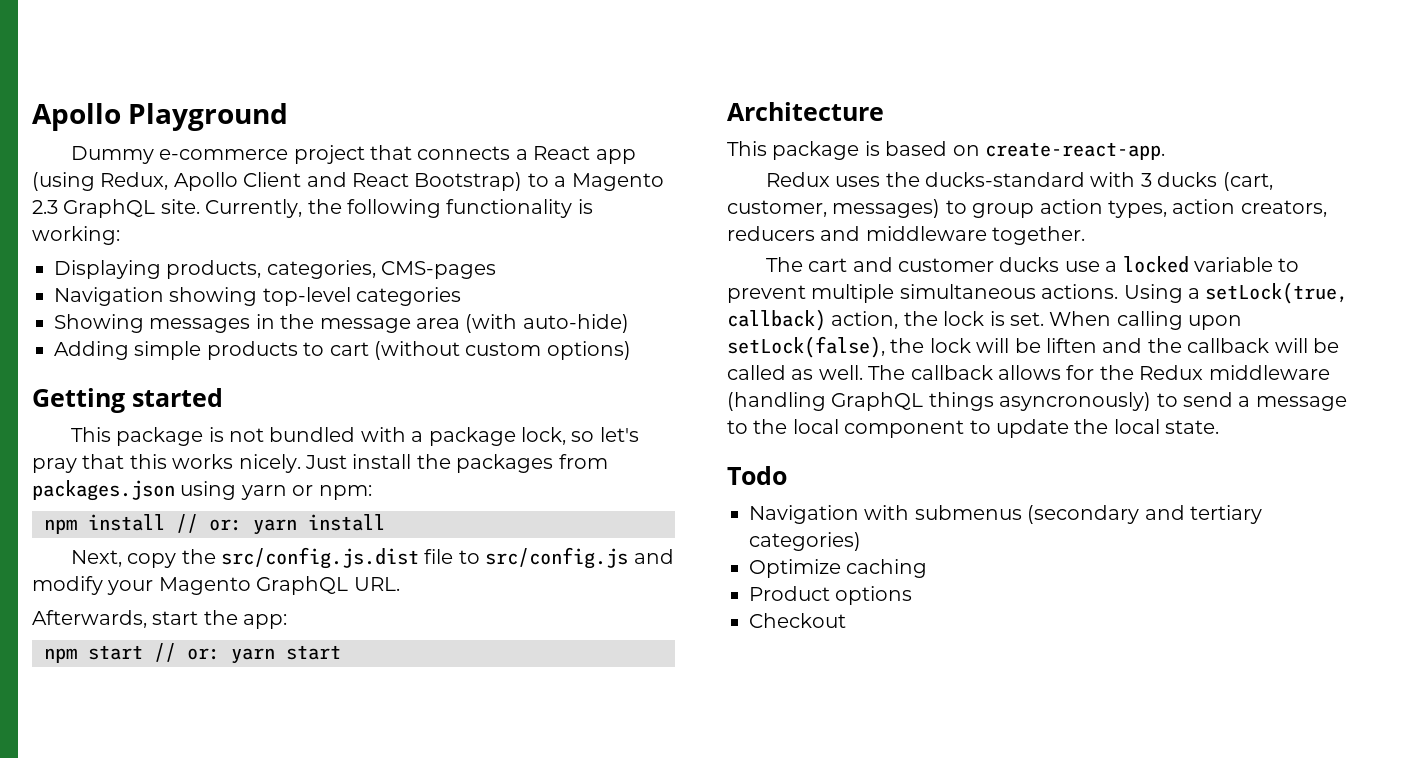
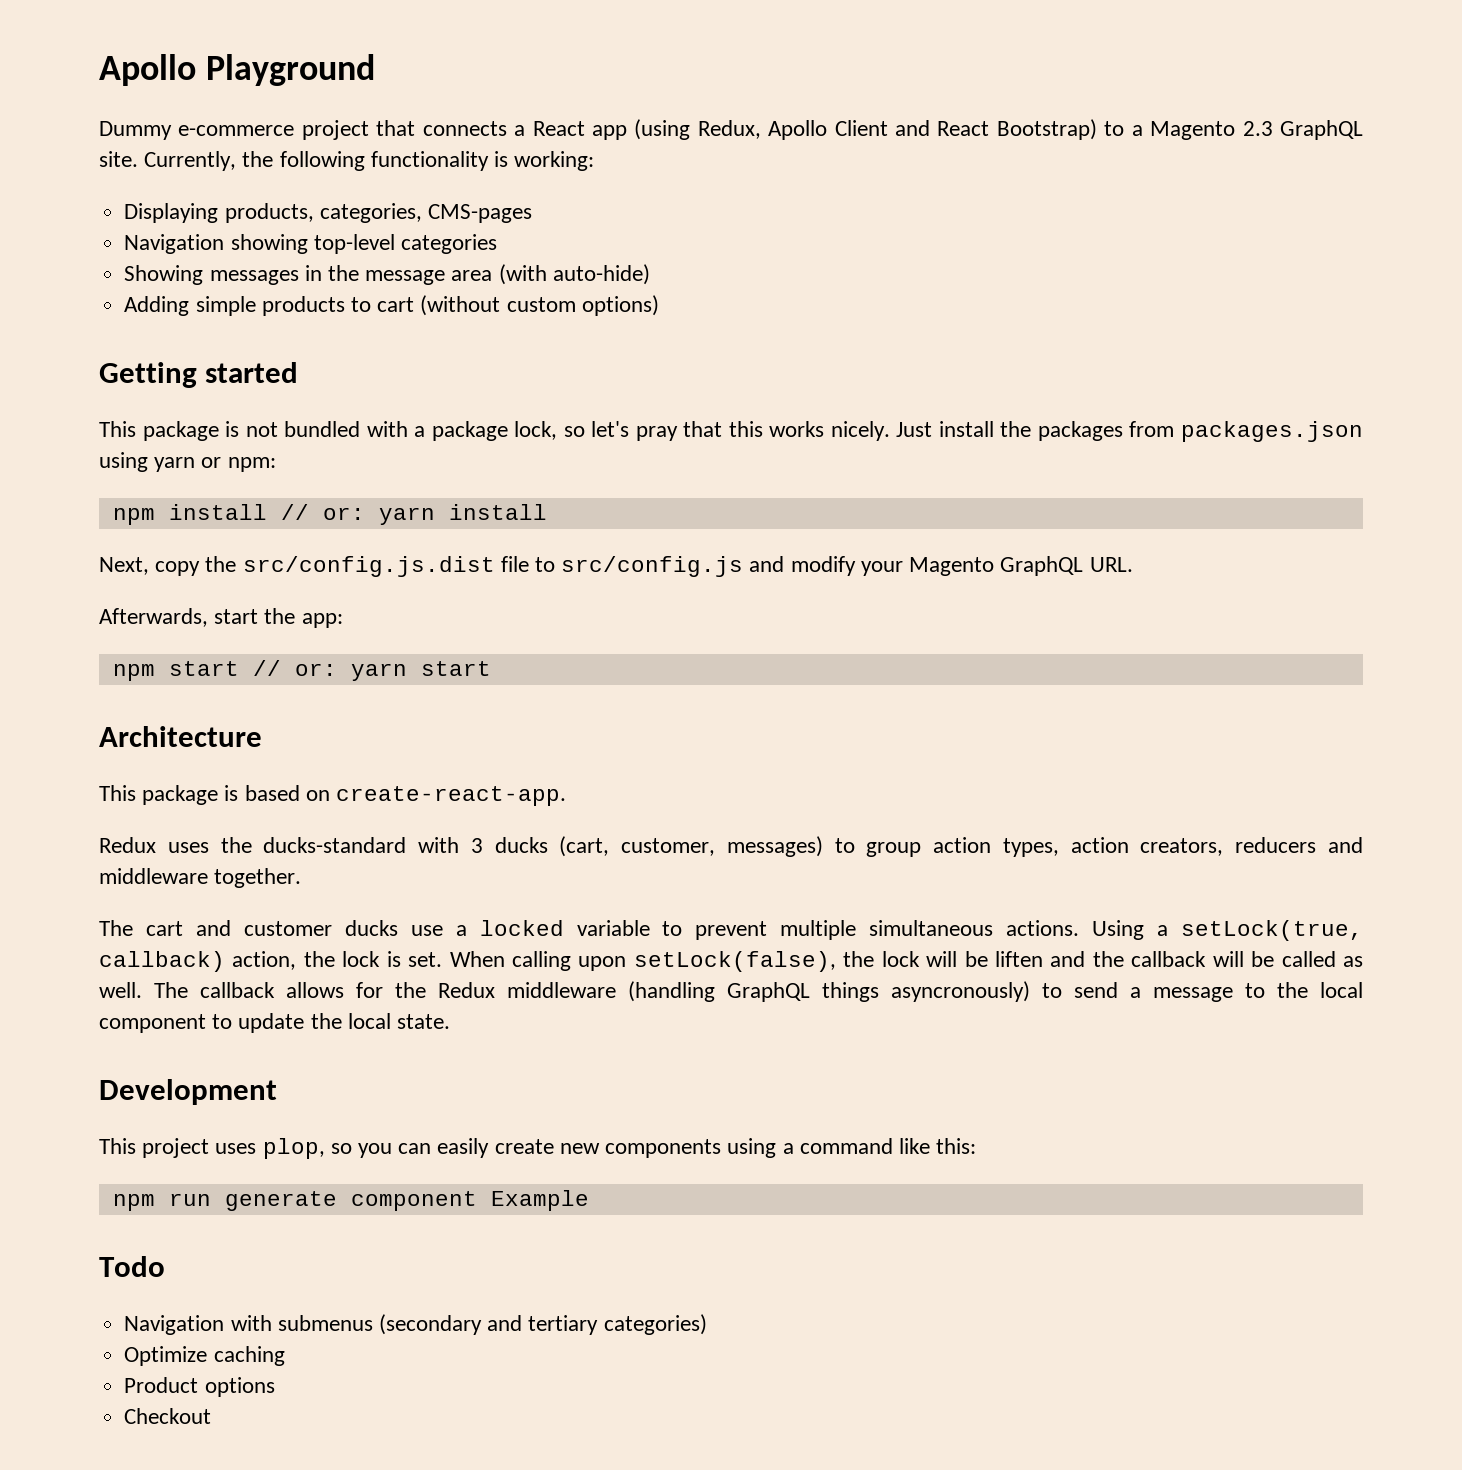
(1220, 427) none -> [99,1079,277,1105] [99,1138,977,1159] [112,1190,589,1211] // Development // This project uses plop, so you can easily create new components using a command like this: // npm run generate component Example

